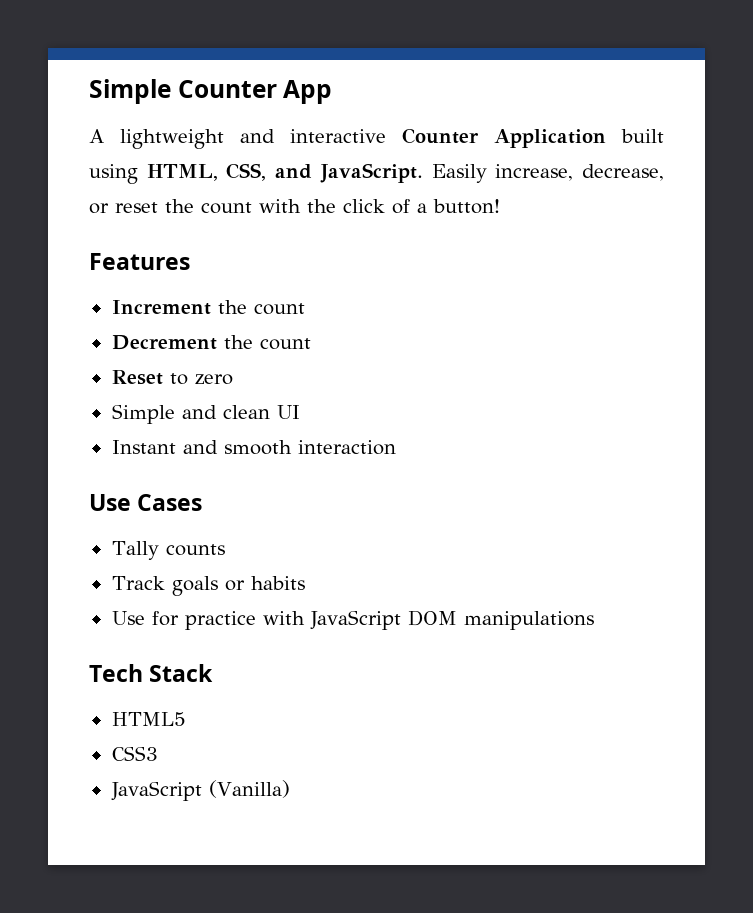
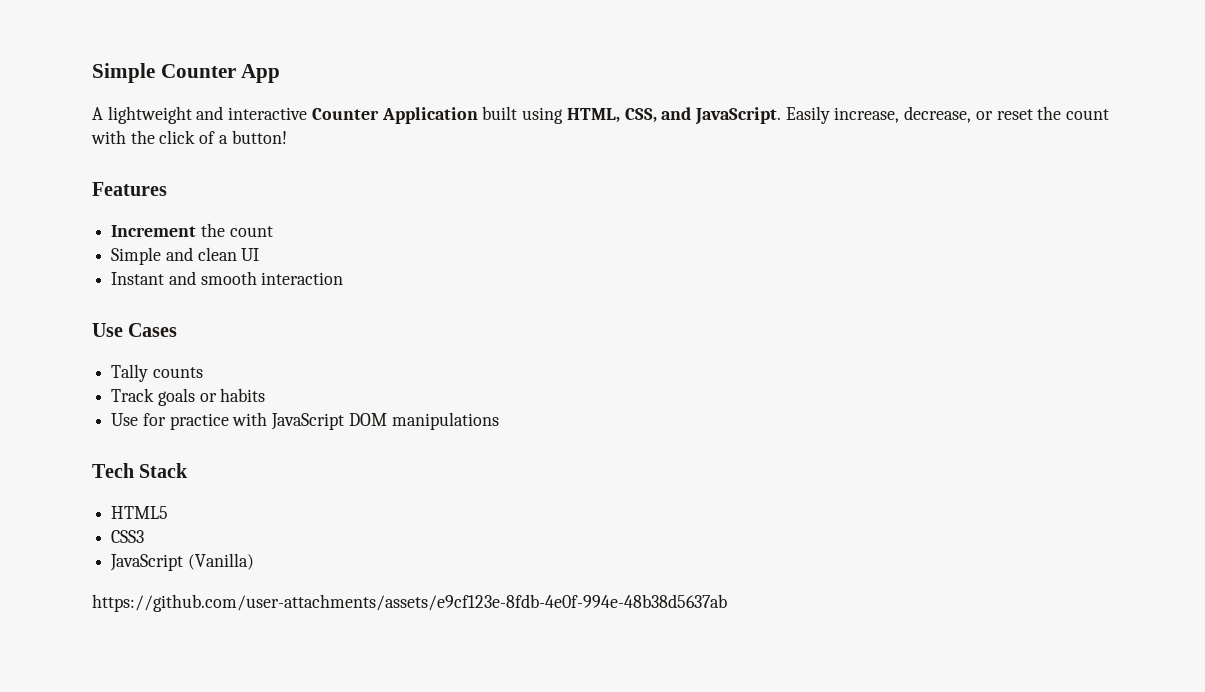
[111,335,311,350] [111,370,233,385] // Decrement the count // Reset to zero -> (273, 231) none
(290, 789) none -> [92,594,727,612] // https://github.com/user-attachments/assets/e9cf123e-8fdb-4e0f-994e-48b38d5637ab

